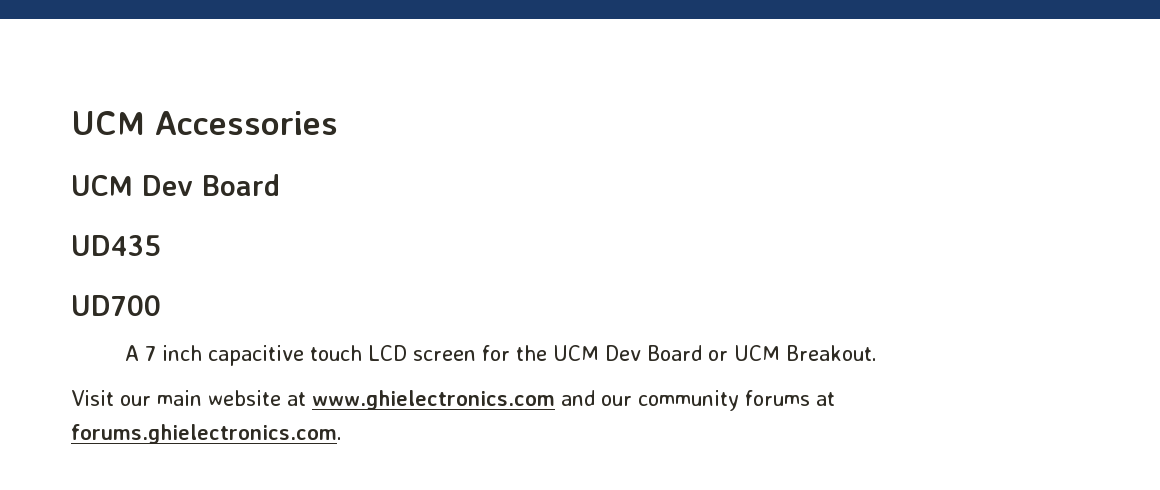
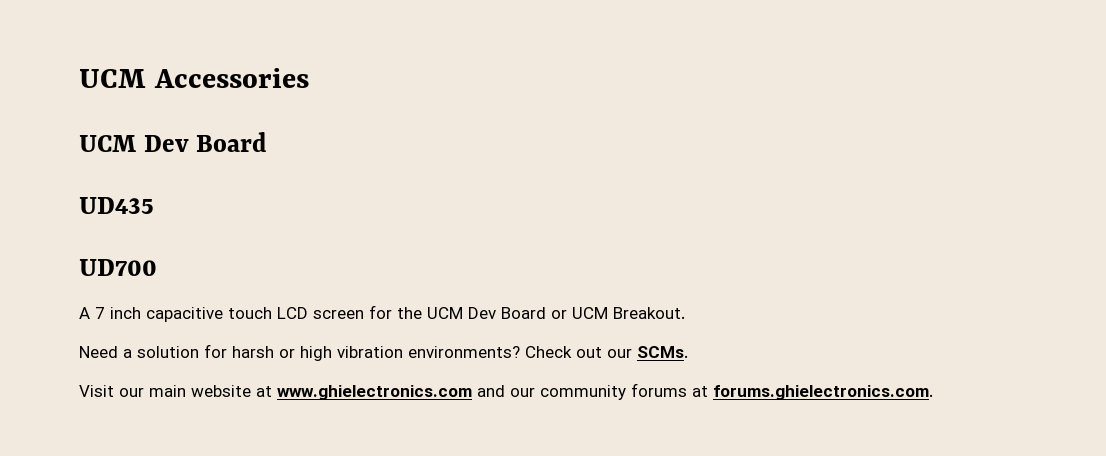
(878, 353) none -> [79,344,688,361] // Need a solution for harsh or high vibration environments? Check out our SCMs.

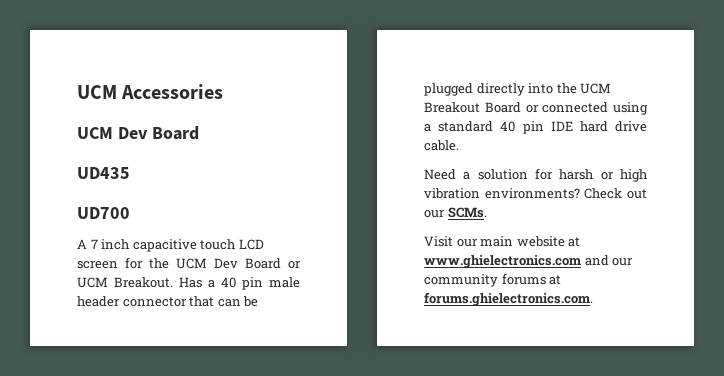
(685, 313) none -> [179,277,300,290] [77,296,259,307] [424,83,612,96] [424,102,648,115] [424,121,647,134] [424,140,459,151] Has a 40 pin male header connector that can be plugged directly into the UCM Breakout Board or connected using a standard 40 pin IDE hard drive cable.

